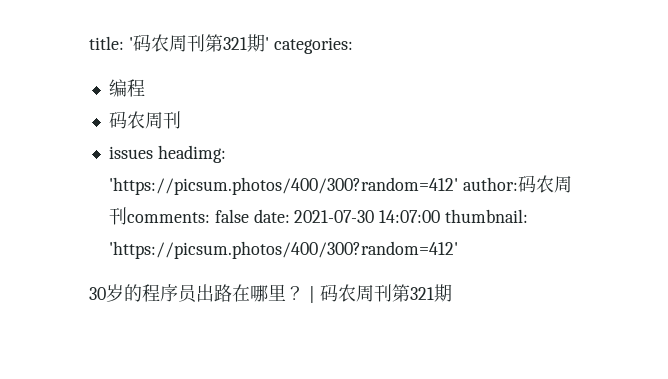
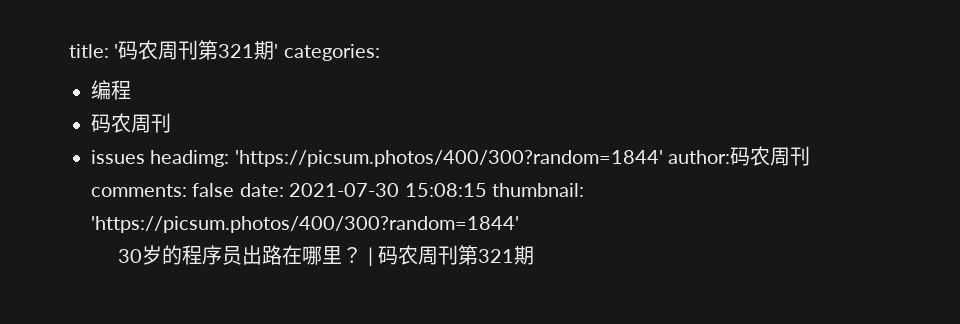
[108,177,458,195] 'https://picsum.photos/400/300?random=412' -> [234,150,663,167] 'https://picsum.photos/400/300?random=1844'
[379,209,529,223] [108,241,458,259] 14:07:00 thumbnail: 'https://picsum.photos/400/300?random=412' -> [404,183,584,197] [91,216,519,233] 15:08:15 thumbnail: 'https://picsum.photos/400/300?random=1844'

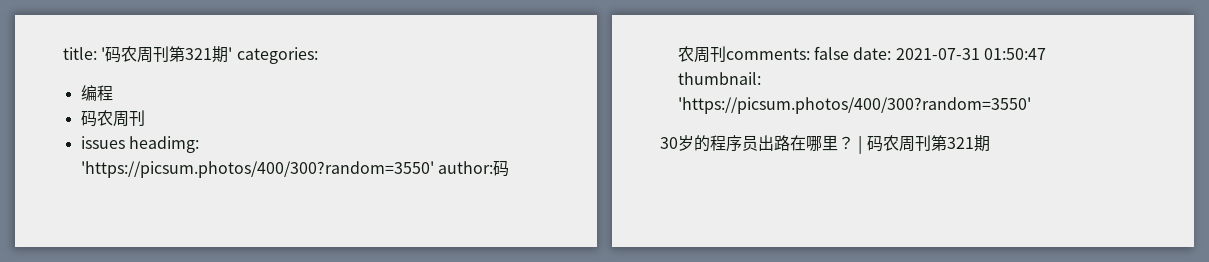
[234,150,663,167] 'https://picsum.photos/400/300?random=1844' -> [80,161,434,178] 'https://picsum.photos/400/300?random=3550'
[289,183,584,197] [91,216,519,233] 2021-07-30 15:08:15 thumbnail: 'https://picsum.photos/400/300?random=1844' -> [895,48,1046,60] [677,72,761,85] [677,97,1031,114] 2021-07-31 01:50:47 thumbnail: 'https://picsum.photos/400/300?random=3550'

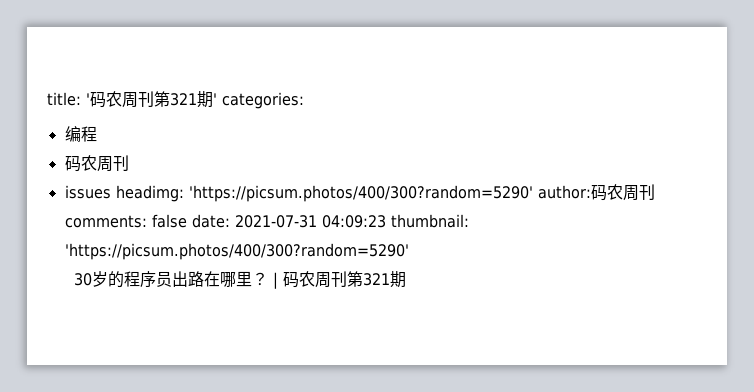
[80,161,434,178] 'https://picsum.photos/400/300?random=3550' -> [188,185,533,202] 'https://picsum.photos/400/300?random=5290'
[983,48,1046,60] [677,72,761,85] [677,97,1031,114] 01:50:47 thumbnail: 'https://picsum.photos/400/300?random=3550' -> [321,214,469,228] [64,243,409,260] 04:09:23 thumbnail: 'https://picsum.photos/400/300?random=5290'

